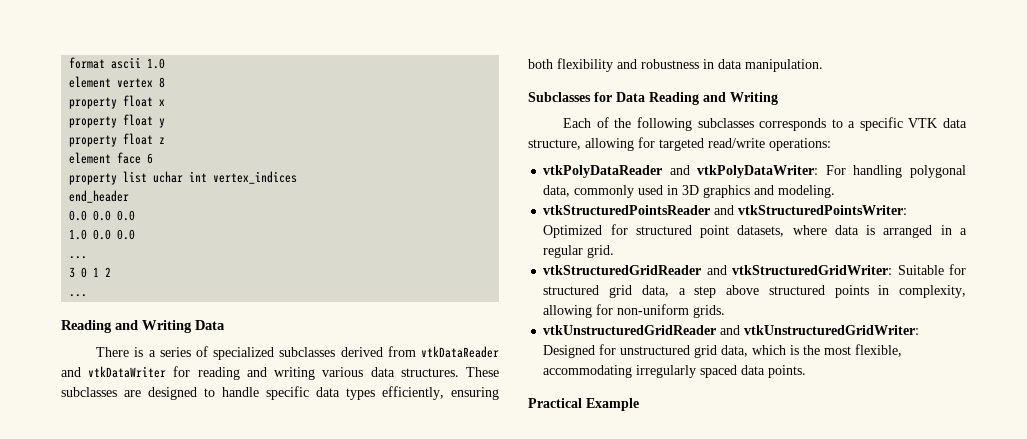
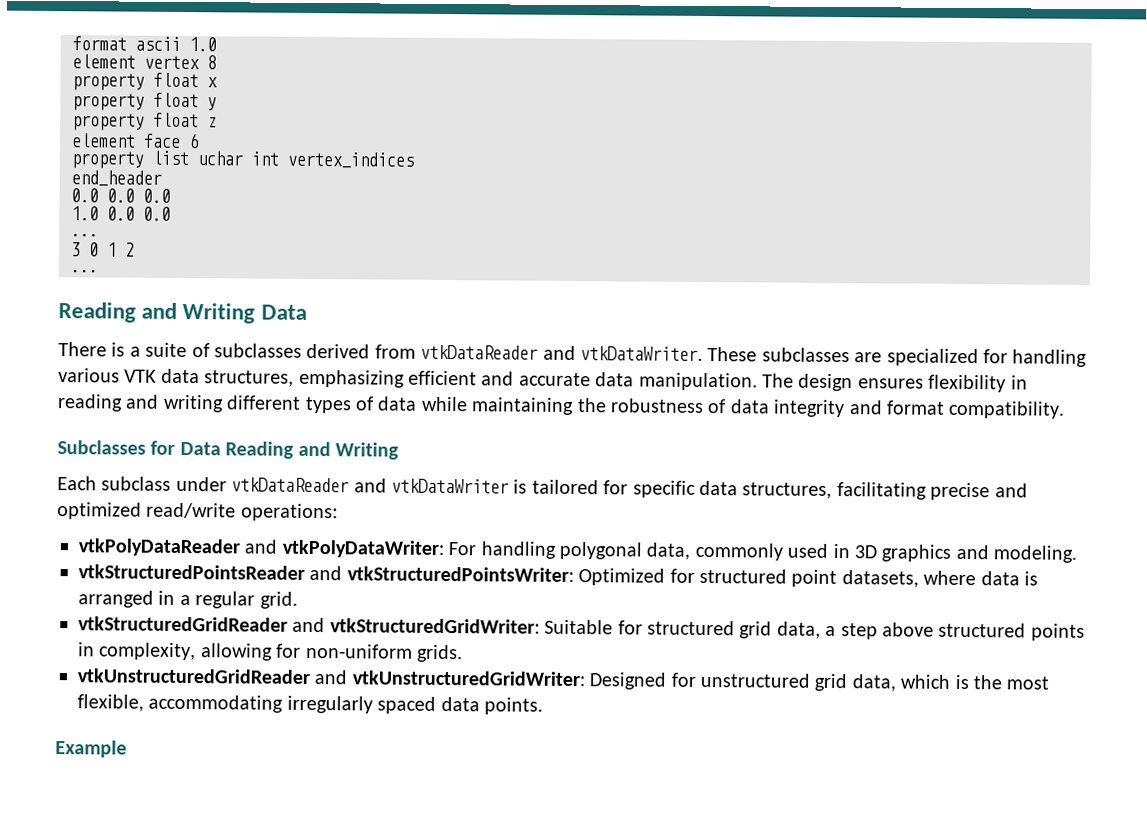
[159,346,275,360] series of specialized -> [145,342,210,358] suite of
[88,366,500,380] [61,386,499,400] [528,58,823,72] vtkDataWriter for reading and writing various data structures. These subclasses are designed to handle specific data types efficiently, ensuring both flexibility and robustness in data manipulation. -> [579,346,1088,367] [58,368,1028,393] [57,394,1066,419] vtkDataWriter. These subclasses are specialized for handling various VTK data structures, emphasizing efficient and accurate data manipulation. The design ensures flexibility in reading and writing different types of data while maintaining the robustness of data integrity and format compatibility.
[596,117,967,131] [528,137,704,151] of the following subclasses corresponds to a specific VTK data structure, allowing for targeted -> [101,476,1028,501] [57,502,142,520] subclass under vtkDataReader and vtkDataWriter is tailored for specific data structures, facilitating precise and optimized
[528,398,582,408] Practical -> (543, 706) none

